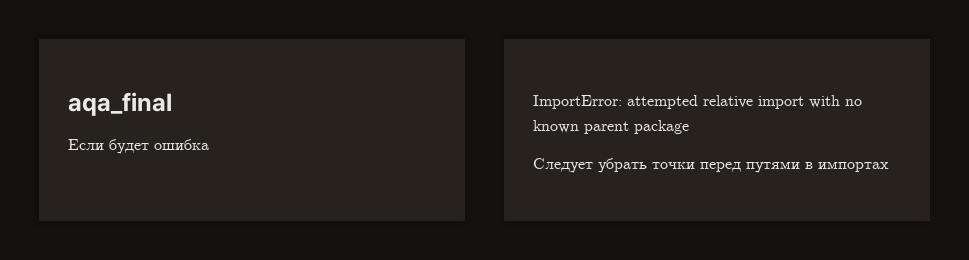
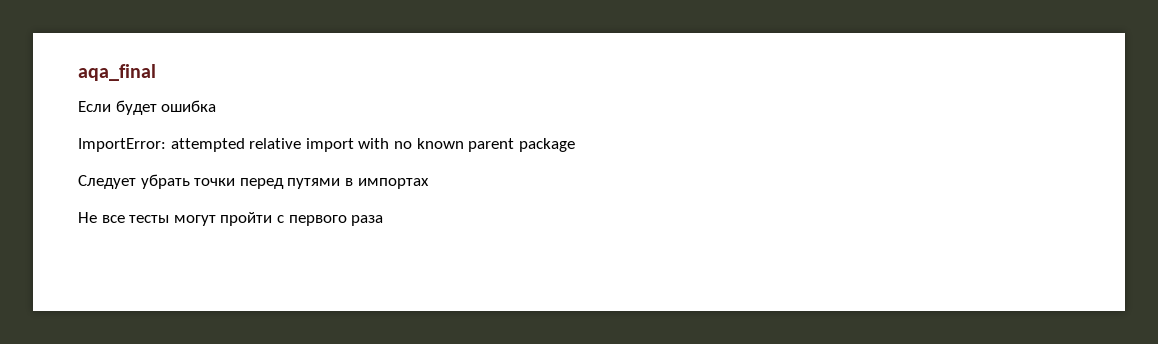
(889, 166) none -> [78,212,384,226] // Не все тесты могут пройти с первого раза

